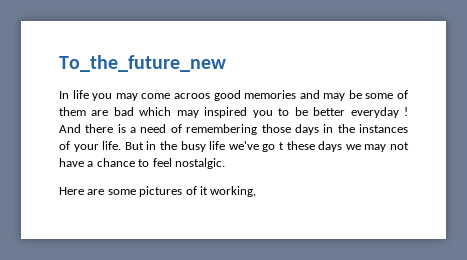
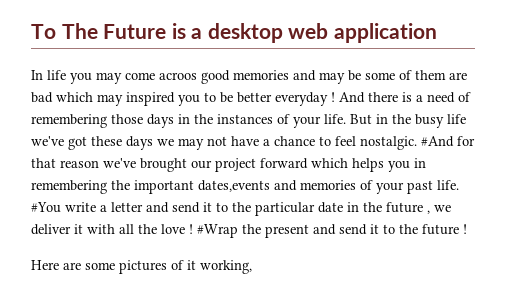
[59,55,226,72] To_the_future_new -> [31,23,437,43] To The Future is a desktop web application
[262,142,284,152] go t -> [68,136,87,150] got
(225, 163) none -> [421,136,475,147] [31,158,426,172] [31,180,459,194] [31,202,451,216] [31,224,467,238] #And for that reason we've brought our project forward which helps you in remembering the important dates,events and memories of your past life. #You write a letter and send it to the particular date in the future , we deliver it with all the love ! #Wrap the present and send it to the future !

